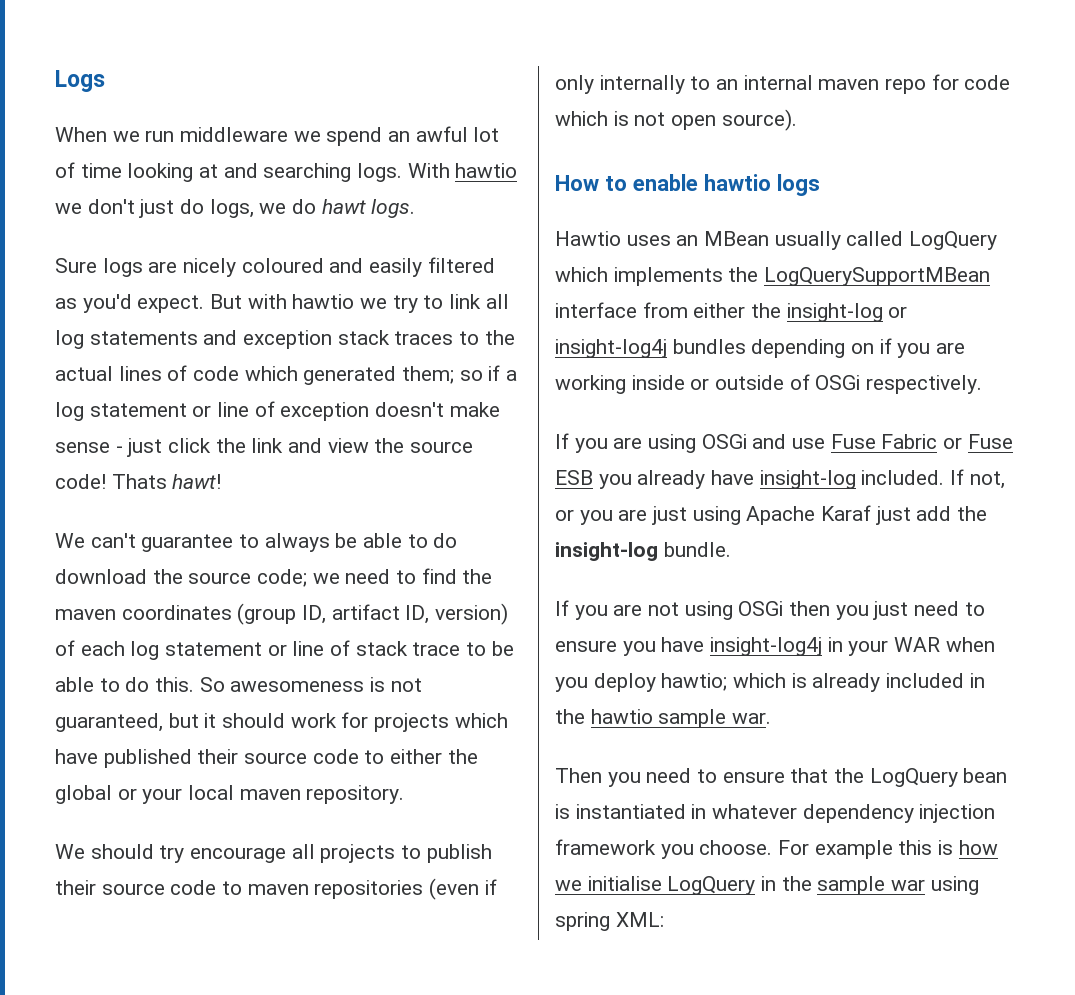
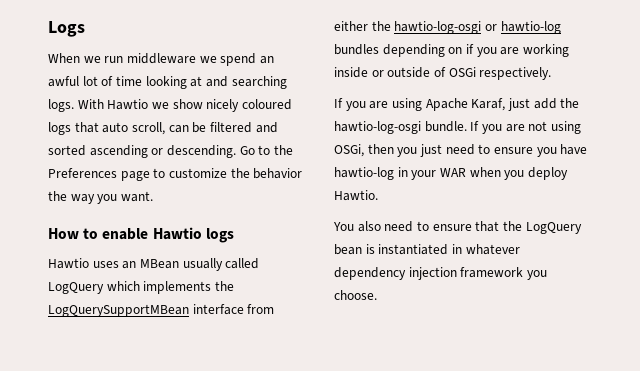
[455,163,518,178] [55,199,416,218] [55,257,495,277] [55,294,509,313] [55,330,515,349] [55,365,518,385] [55,401,500,421] [55,438,474,457] [55,474,222,489] [55,533,458,552] [55,568,493,587] [55,603,509,625] [55,640,514,660] [55,677,422,692] [55,712,508,732] [55,749,478,768] [55,785,405,804] [55,844,492,863] [55,878,497,900] [555,74,1011,94] [555,109,797,131] hawtio we don't just do logs, we do hawt logs. // Sure logs are nicely coloured and easily filtered as you'd expect. But with hawtio we try to link all log statements and exception stack traces to the actual lines of code which generated them; so if a log statement or line of exception doesn't make sense - just click the link and view the source code! Thats hawt! // We can't guarantee to always be able to do download the source code; we need to find the maven coordinates (group ID, artifact ID, version) of each log statement or line of stack trace to be able to do this. So awesomeness is not guaranteed, but it should work for projects which have published their source code to either the global or your local maven repository. // We should try encourage all projects to publish their source code to maven repositories (even if only internally to an internal maven repo for code which is not open source). -> [107,99,292,112] [48,122,278,135] [48,145,293,158] [48,168,303,181] [48,191,153,204] Hawtio we show nicely coloured logs that auto scroll, can be filtered and sorted ascending or descending. Go to the Preferences page to customize the behavior the way you want.
[703,174,771,191] hawtio -> [152,227,202,240] Hawtio
[786,303,908,322] [555,339,667,358] insight-log or insight-log4j -> [394,21,561,34] hawtio-log-osgi or hawtio-log
[701,434,1013,449] [555,469,1005,489] [555,505,872,525] OSGi and use Fuse Fabric or Fuse ESB you already have insight-log included. If not, or you are just using Apache Karaf -> [425,98,506,111] Apache Karaf,
[555,542,658,561] insight-log -> [334,121,421,134] hawtio-log-osgi
(731, 549) // -> (467, 126) none
[738,601,784,616] OSGi -> [334,144,364,157] OSGi,
[710,637,823,656] insight-log4j -> [334,167,394,180] hawtio-log
[661,673,985,692] [555,709,772,728] [555,768,641,787] hawtio; which is already included in the hawtio sample war. // Then you -> [334,190,378,201] [333,221,381,232] Hawtio. // You also
[778,840,998,859] [555,876,979,895] [555,912,664,931] For example this is how we initialise LogQuery in the sample war using spring XML: -> (377, 295) none

